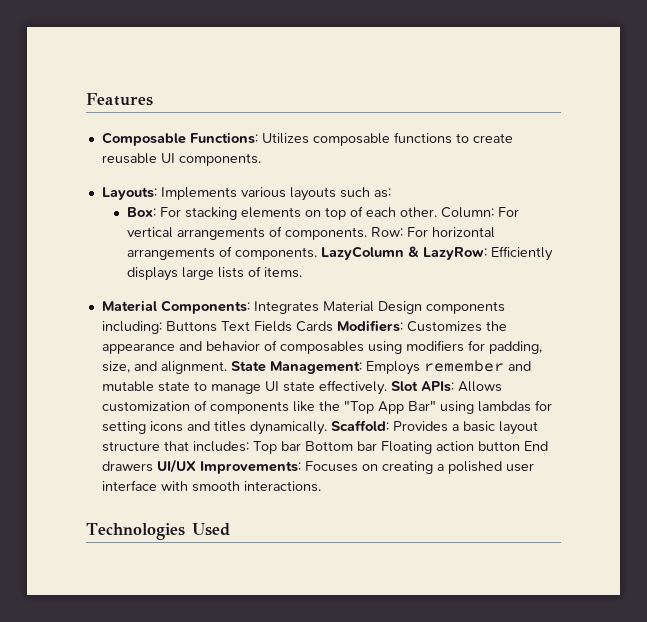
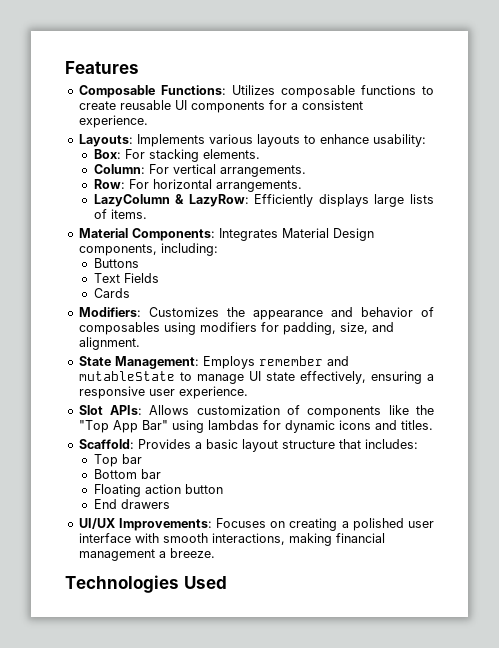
[178,153,261,166] components. -> [190,100,363,113] [78,115,148,128] components for a consistent experience.
[339,187,391,198] such as: -> [303,134,426,147] to enhance usability:
[240,206,519,220] [126,226,495,240] [126,246,317,260] elements on top of each other. Column: For vertical arrangements of components. Row: For horizontal arrangements of components. -> [202,149,260,159] [93,164,306,177] [93,179,302,192] elements. // Column: For vertical arrangements. // Row: For horizontal arrangements. //
[425,301,505,314] components -> [78,244,157,256] components,
(162, 327) none -> (218, 249) //
(217, 326) none -> (139, 263) //
(292, 326) none -> (159, 278) //
(333, 326) none -> (130, 293) //
(227, 367) none -> (140, 343) //
[101,381,190,392] mutable state -> [78,371,175,381] mutableState
[318,380,387,395] effectively. -> [299,371,434,384] [78,386,248,399] effectively, ensuring a responsive user experience. //
[101,421,146,434] setting -> [284,420,335,433] dynamic
[213,421,327,435] titles dynamically. -> [400,420,433,430] titles. //
(249, 446) none -> (418, 444) //
(301, 446) none -> (142, 459) //
(377, 446) none -> (161, 474) //
(520, 446) none -> (223, 489) //
(153, 466) none -> (170, 504) //
[243,481,321,492] interactions. -> [211,533,385,546] [78,548,215,561] interactions, making financial management a breeze.

